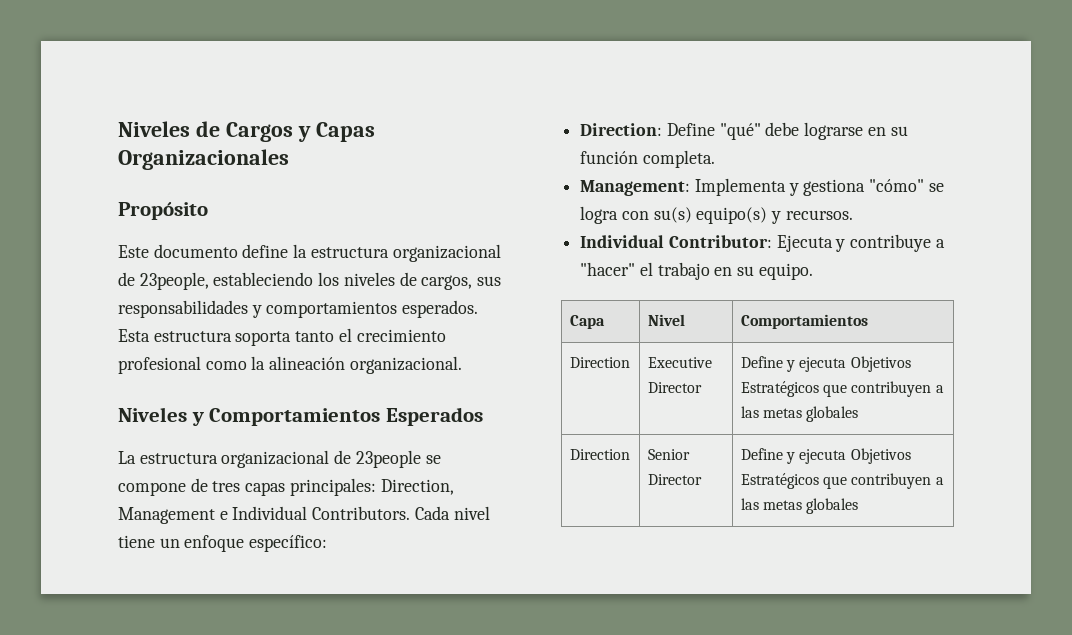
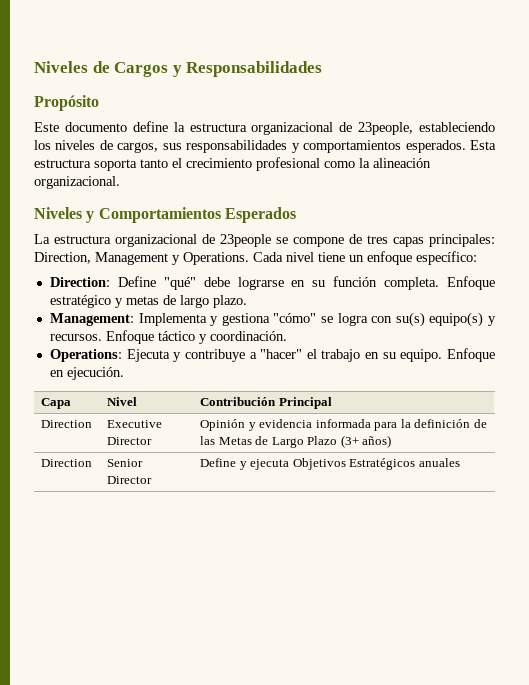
[315,122,375,142] [118,149,289,170] Capas Organizacionales -> [186,61,323,77] Responsabilidades
[219,506,411,520] e Individual Contributors. -> [172,252,249,265] y Operations.
(715, 159) none -> [447,276,495,290] [49,295,247,308] Enfoque estratégico y metas de largo plazo.
[580,235,772,248] // Individual Contributor: -> [105,330,287,344] [49,349,122,362] Enfoque táctico y coordinación. // Operations:
(813, 271) none -> [447,348,495,362] [49,367,124,380] Enfoque en ejecución.
[740,314,868,329] Comportamientos -> [200,397,332,409] Contribución Principal
[740,356,911,372] [740,381,944,397] [740,406,859,422] Define y ejecuta Objetivos Estratégicos que contribuyen a las metas globales -> [200,419,487,431] [200,435,392,448] Opinión y evidencia informada para la definición de las Metas de Largo Plazo (3+ años)
[822,473,944,489] [740,498,859,514] que contribuyen a las metas globales -> [418,458,460,467] anuales

